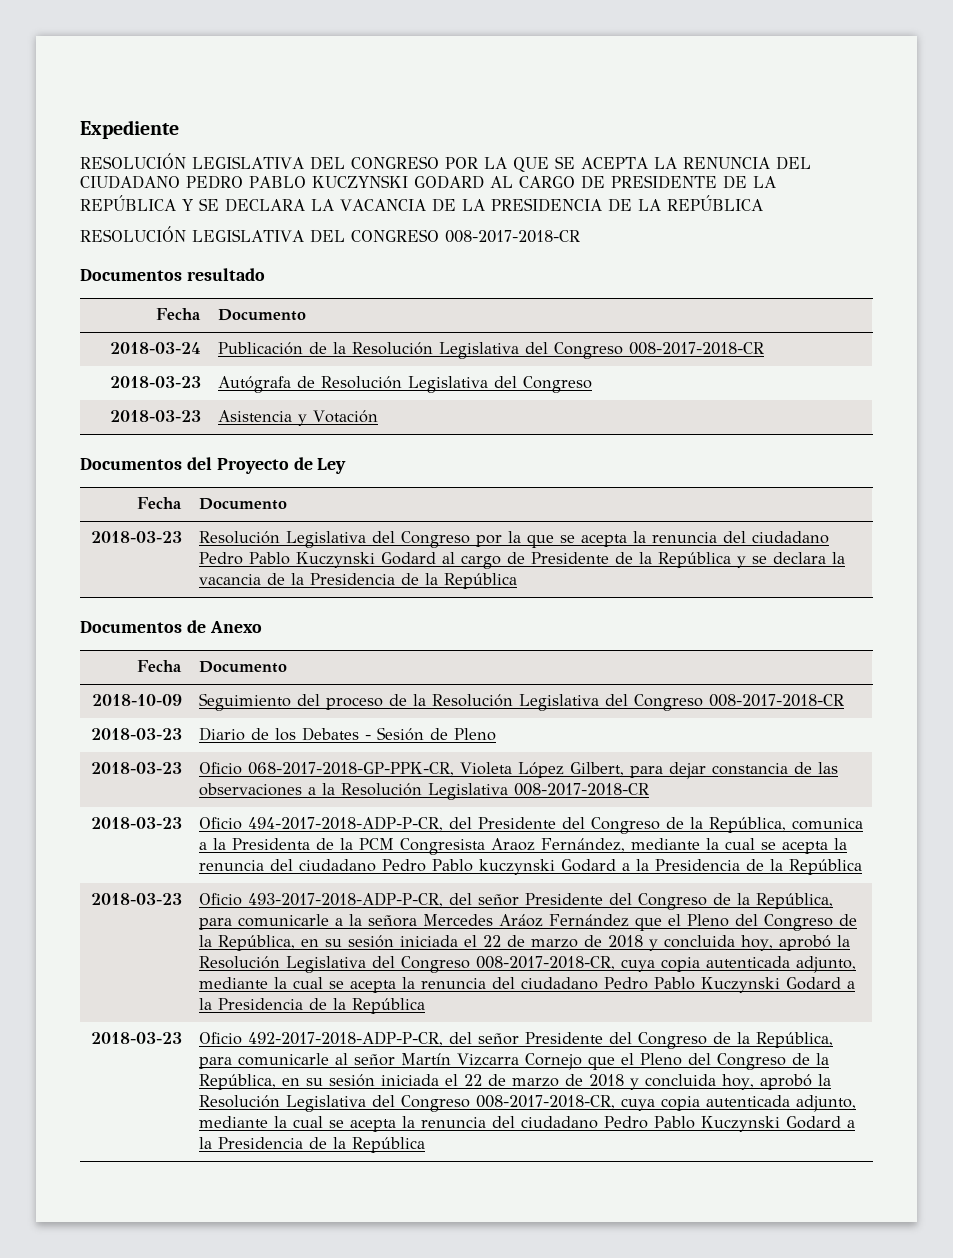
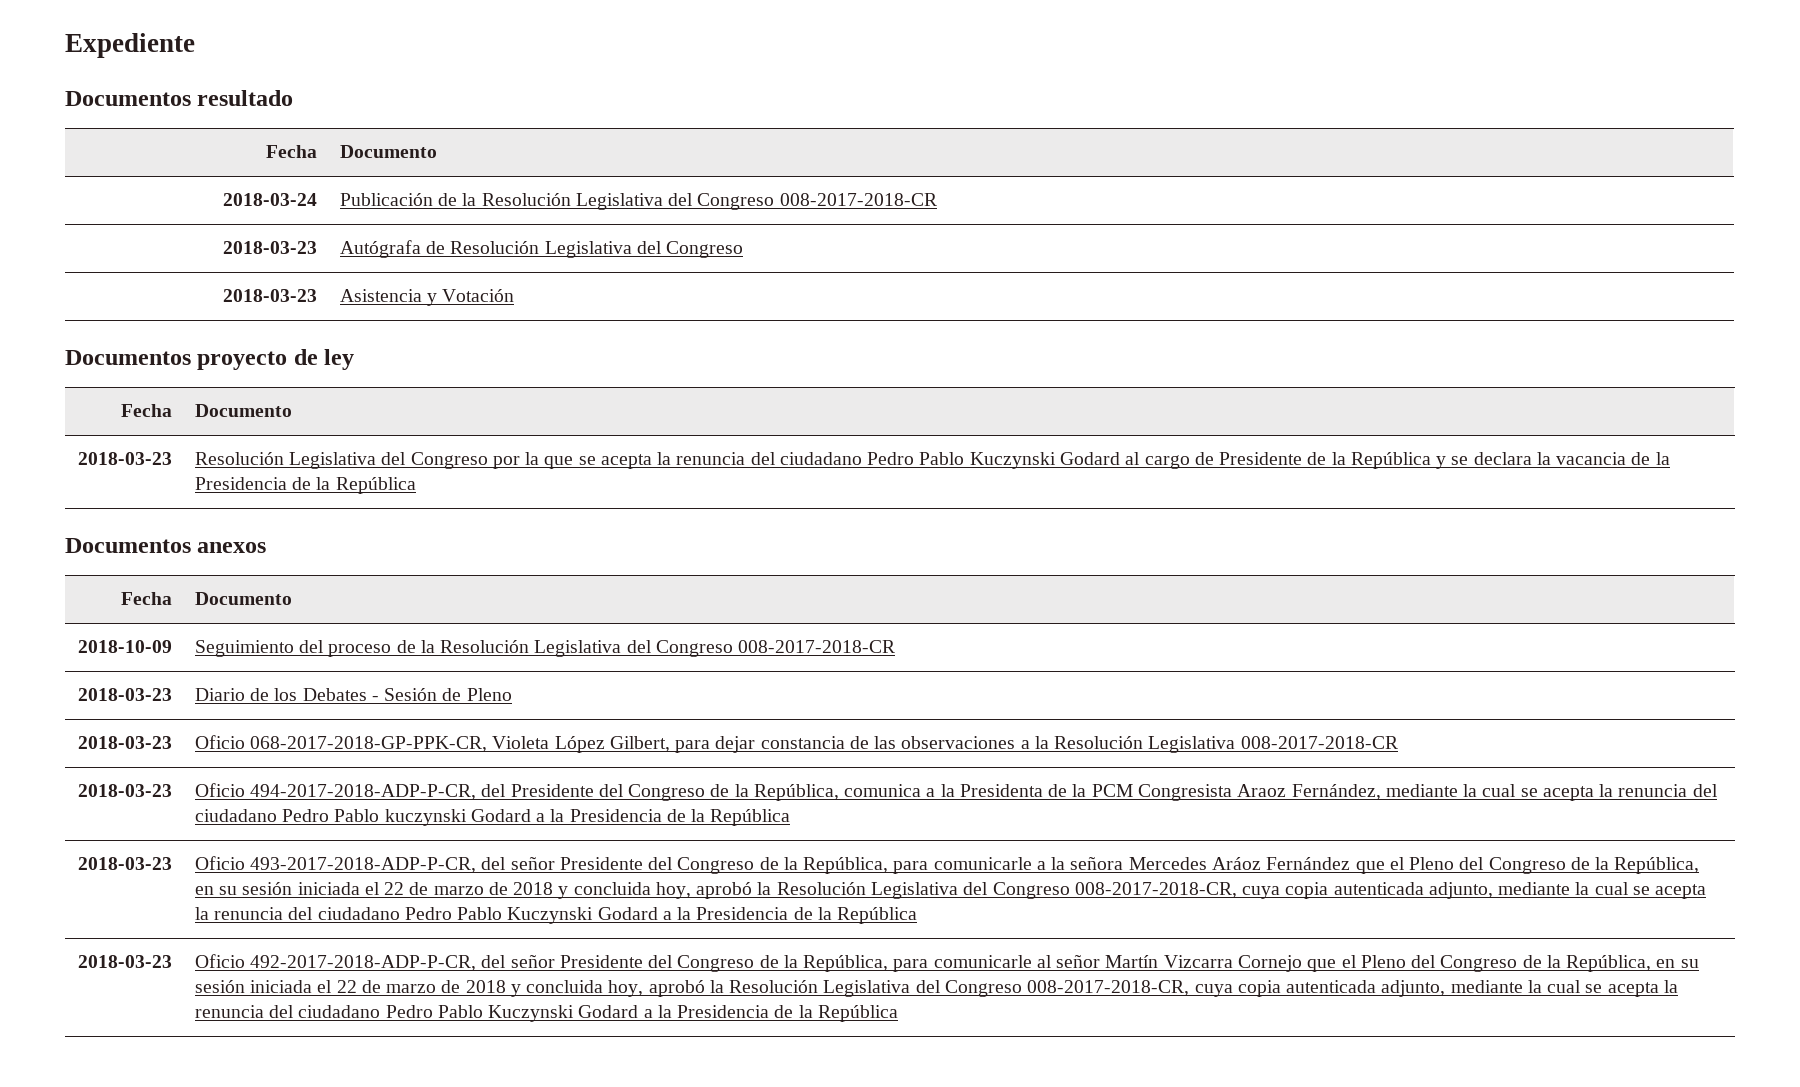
[80,153,811,172] [80,175,776,189] [80,195,763,212] [80,226,580,243] // RESOLUCIÓN LEGISLATIVA DEL CONGRESO POR LA QUE SE ACEPTA LA RENUNCIA DEL CIUDADANO PEDRO PABLO KUCZYNSKI GODARD AL CARGO DE PRESIDENTE DE LA REPÚBLICA Y SE DECLARA LA VACANCIA DE LA PRESIDENCIA DE LA REPÚBLICA // RESOLUCIÓN LEGISLATIVA DEL CONGRESO 008-2017-2018-CR -> (195, 45) none
[186,457,347,474] del Proyecto de Ley -> [197,349,355,370] proyecto de ley
[186,620,262,633] de Anexo -> [197,542,267,553] anexos

